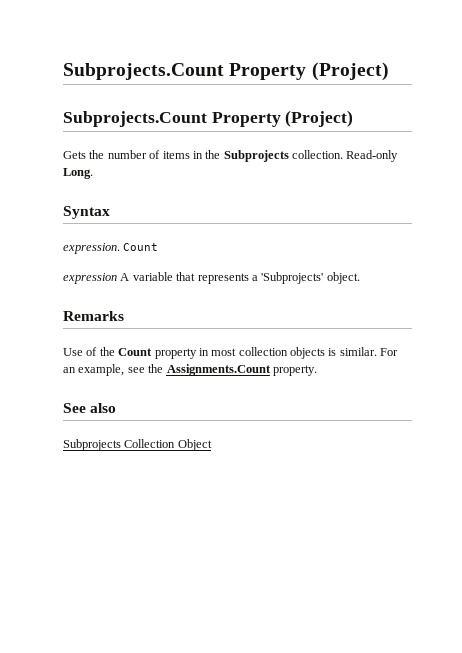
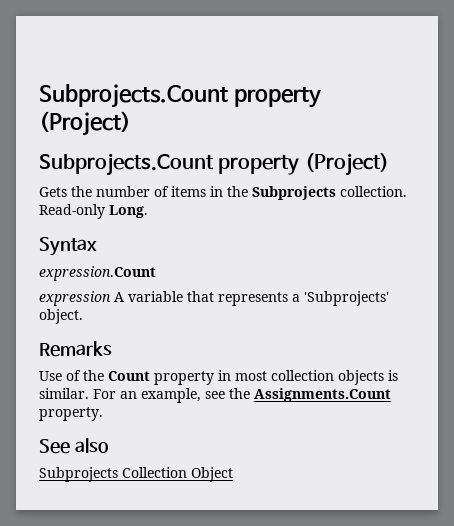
[63,63,307,80] Subprojects.Count Property -> [39,84,321,108] Subprojects.Count property
[211,112,281,127] Property -> [218,155,300,175] property
[63,243,159,254] expression. Count -> [39,266,156,281] expression.Count

